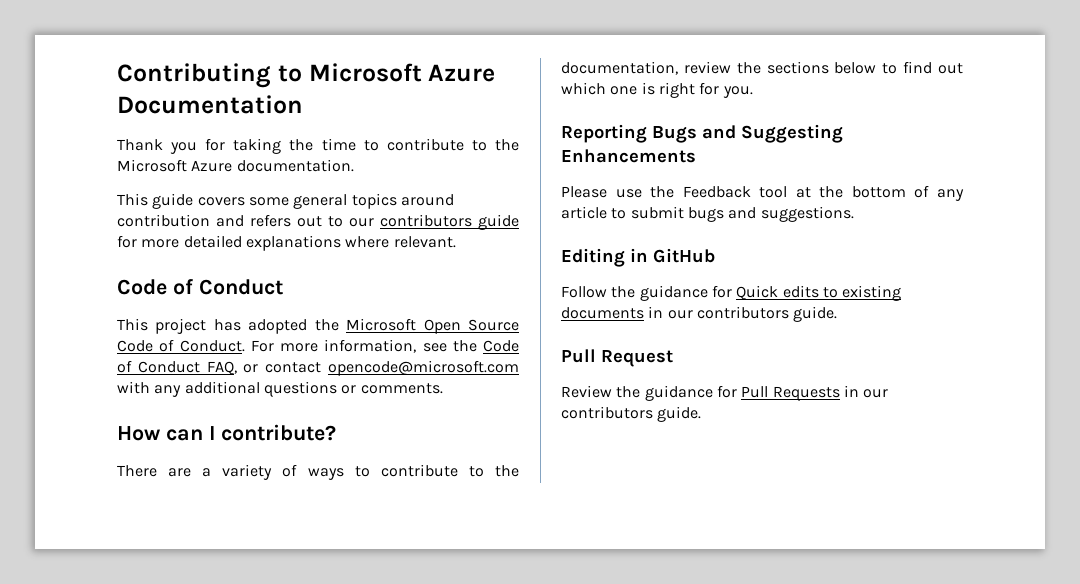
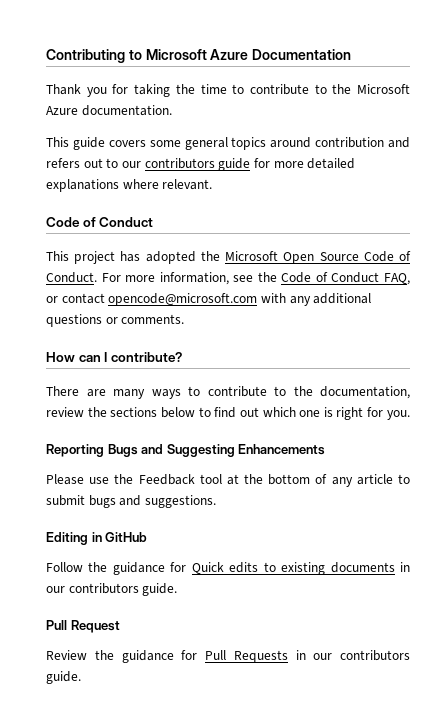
[202,464,298,480] a variety of -> [113,389,145,399] many

